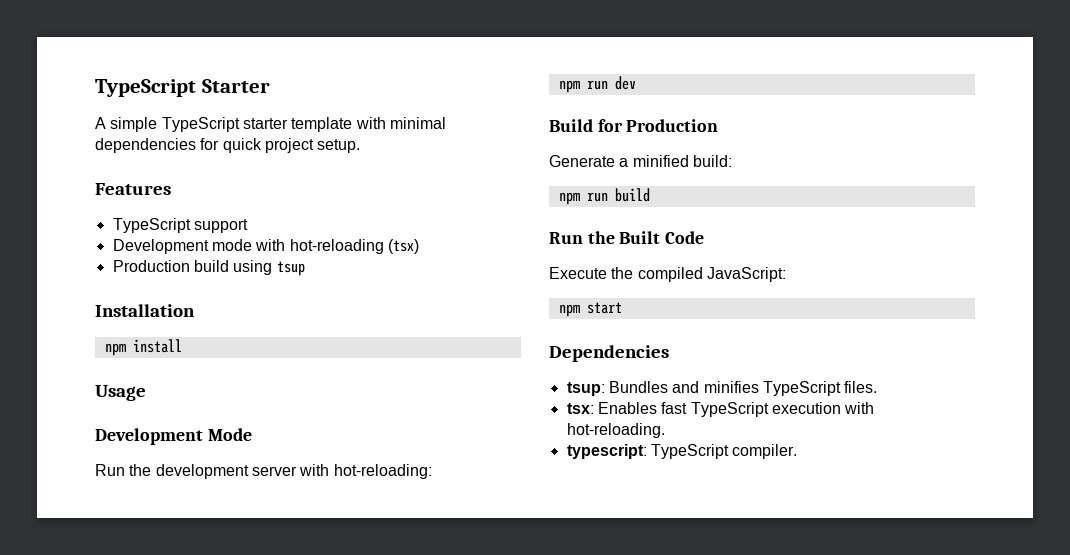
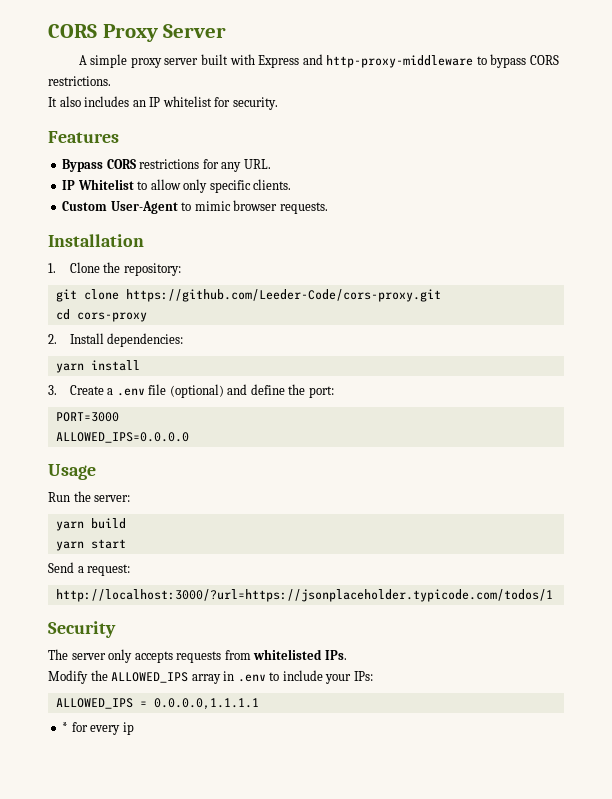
[95,79,270,97] TypeScript Starter -> [48,24,227,42] CORS Proxy Server
[161,117,446,132] [95,138,361,153] [95,183,171,195] [112,218,248,233] [112,239,419,254] [112,260,305,276] [95,304,195,317] [104,339,182,356] TypeScript starter template with minimal dependencies for quick project setup. // Features // TypeScript support // Development mode with hot-reloading (tsx) // Production build using tsup // Installation // npm install -> [130,54,559,68] [48,76,111,86] [48,96,278,110] [48,131,119,143] [62,159,271,172] [62,179,292,193] [62,200,328,214] [48,234,144,247] [48,262,181,276] [55,289,441,302] [55,309,147,322] [48,333,184,347] [55,360,140,373] [48,384,334,398] [55,412,119,422] [55,432,189,443] proxy server built with Express and http-proxy-middleware to bypass CORS restrictions. // It also includes an IP whitelist for security. // Features // Bypass CORS restrictions for any URL. // IP Whitelist to allow only specific clients. // Custom User-Agent to mimic browser requests. // Installation // 1. Clone the repository: // git clone https://github.com/Leeder-Code/cors-proxy.git // cd cors-proxy // 2. Install dependencies: // yarn install // 3. Create a .env file (optional) and define the port: // PORT=3000 // ALLOWED_IPS=0.0.0.0
[95,428,252,445] [95,464,432,479] [558,76,636,93] [549,119,719,132] [549,155,732,167] [558,188,650,205] [549,231,705,244] [549,267,786,282] [558,302,622,317] [549,345,669,362] [566,381,878,396] [566,402,875,417] [566,423,665,438] [566,444,798,459] // Development Mode // Run the development server with hot-reloading: // npm run dev // Build for Production // Generate a minified build: // npm run build // Run the Built Code // Execute the compiled JavaScript: // npm start // Dependencies // tsup: Bundles and minifies TypeScript files. // tsx: Enables fast TypeScript execution with hot-reloading. // typescript: TypeScript compiler. -> [48,491,131,502] [55,518,126,531] [55,539,126,551] [48,562,131,576] [55,589,553,602] [48,621,116,638] [48,649,347,663] [48,670,373,684] [55,698,259,710] [62,722,134,735] // Run the server: // yarn build // yarn start // Send a request: // http://localhost:3000/?url=https://jsonplaceholder.typicode.com/todos/1 // Security // The server only accepts requests from whitelisted IPs. // Modify the ALLOWED_IPS array in .env to include your IPs: // ALLOWED_IPS = 0.0.0.0,1.1.1.1 // * for every ip

